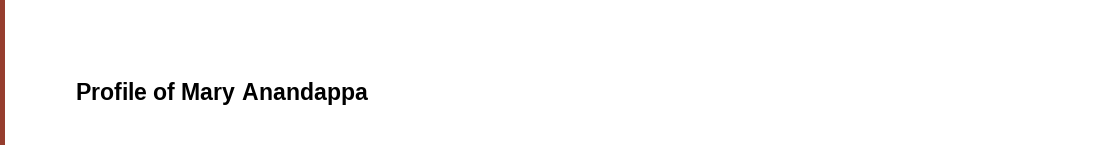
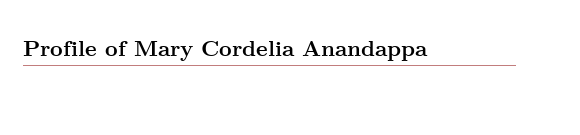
(236, 94) none -> [201,41,295,56] Cordelia

